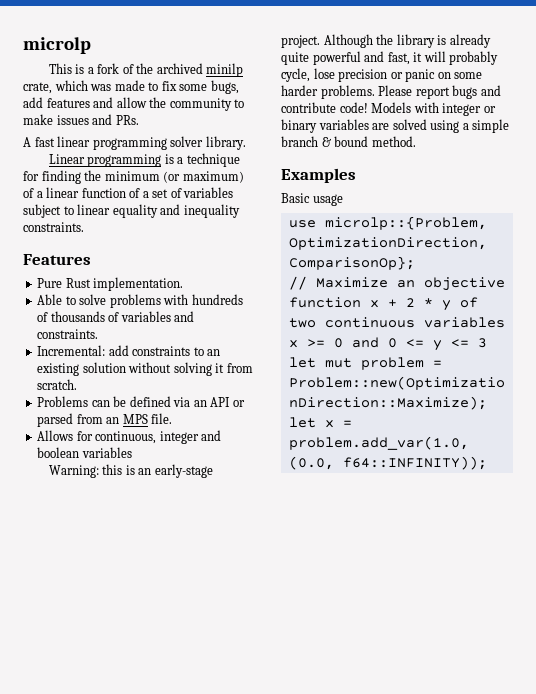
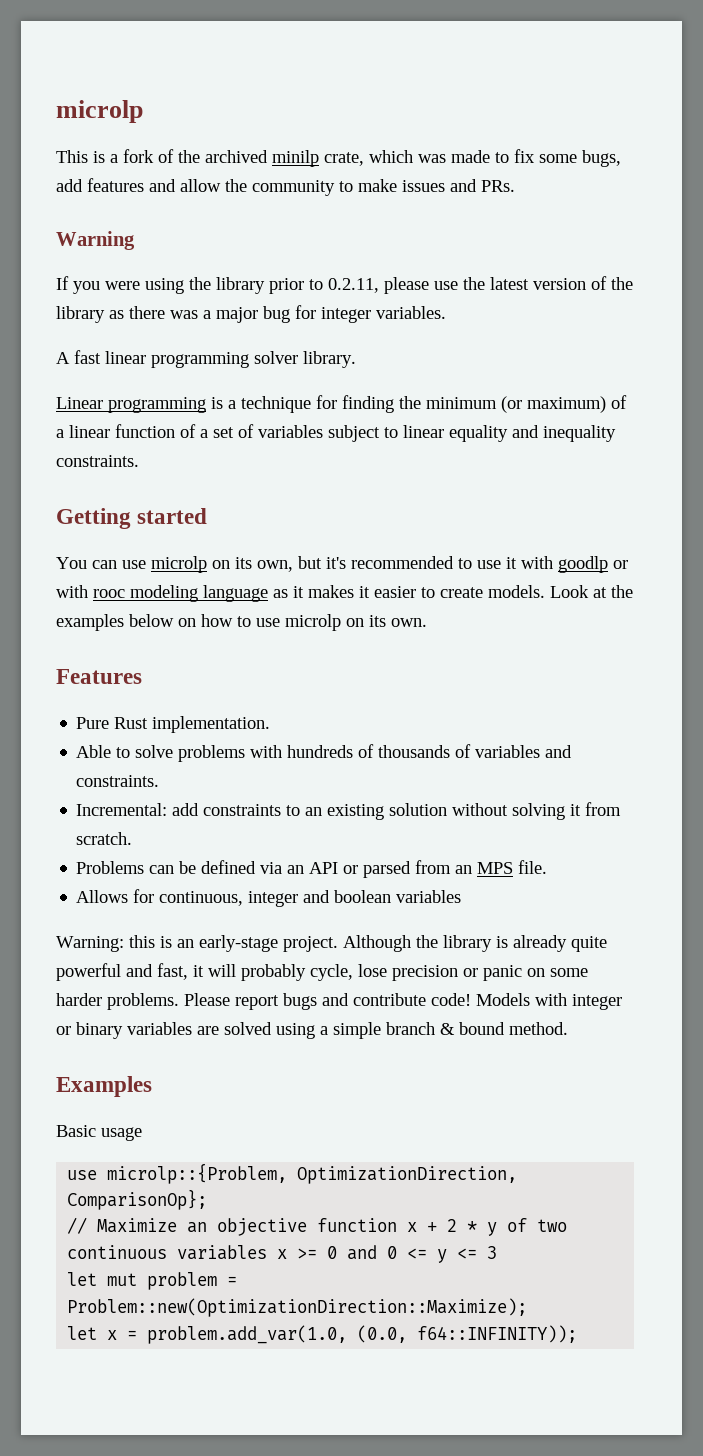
(139, 120) none -> [56,231,135,250] [56,276,633,294] [56,305,446,323] // Warning // If you were using the library prior to 0.2.11, please use the latest version of the library as there was a major bug for integer variables.
(84, 227) none -> [56,508,208,529] [56,556,628,573] [56,585,633,602] [56,614,427,631] // Getting started // You can use microlp on its own, but it's recommended to use it with goodlp or with rooc modeling language as it makes it easier to create models. Look at the examples below on how to use microlp on its own.

